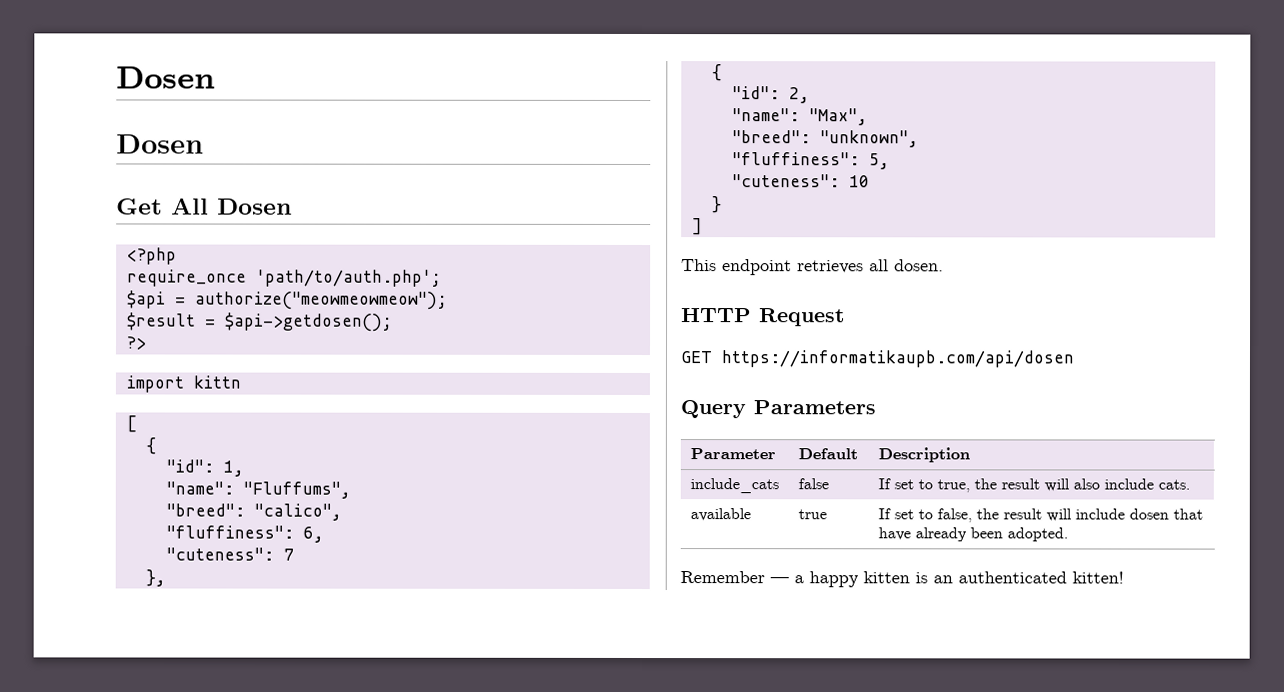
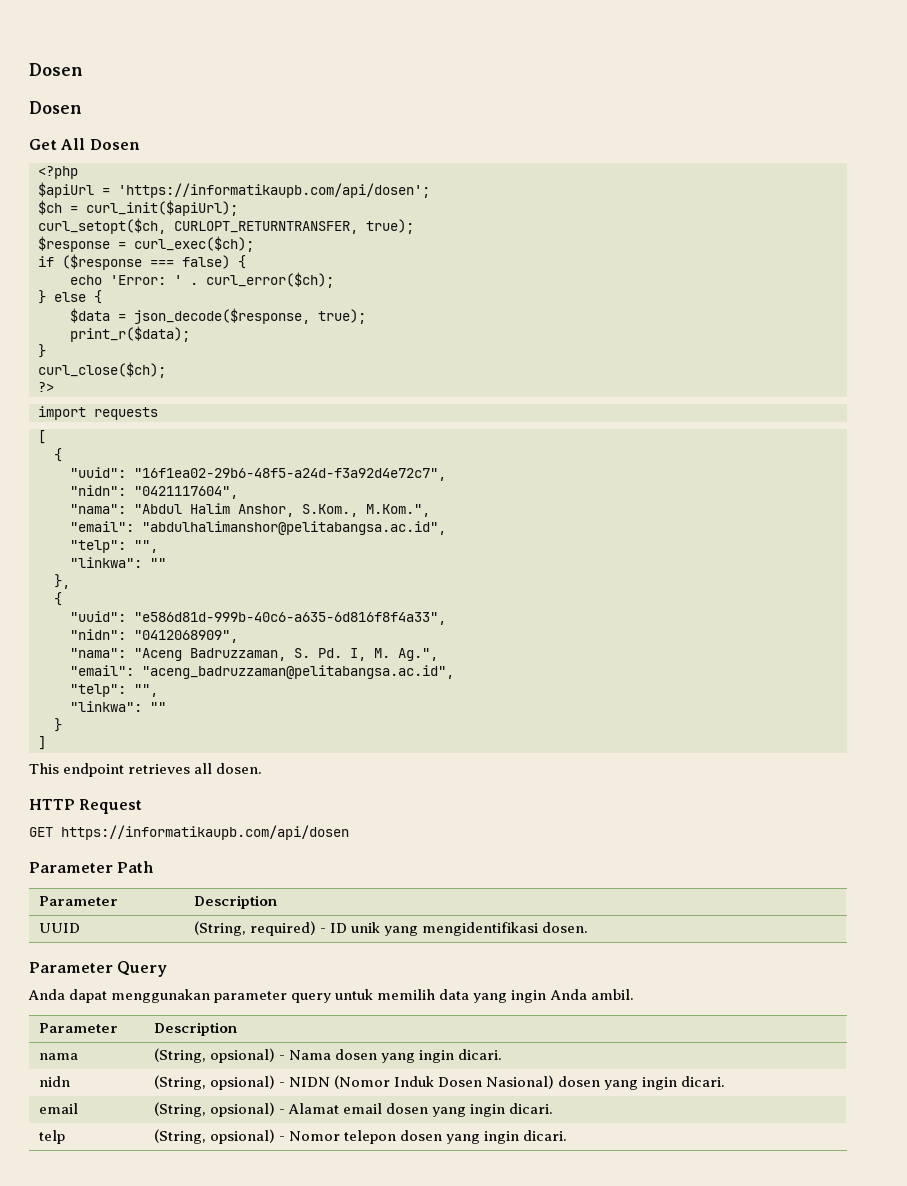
[126,269,442,287] [126,290,448,310] [126,312,393,332] require_once 'path/to/auth.php'; // $api = authorize("meowmeowmeow"); // $result = $api->getdosen(); -> [38,182,430,198] [38,200,238,216] [38,218,414,234] [38,236,254,252] [38,254,246,270] [70,272,334,288] [38,290,102,304] [70,308,366,324] [70,326,190,342] [38,344,46,358] [38,362,166,378] $apiUrl = 'https://informatikaupb.com/api/dosen'; // $ch = curl_init($apiUrl); // curl_setopt($ch, CURLOPT_RETURNTRANSFER, true); // $response = curl_exec($ch); // if ($response === false) { // echo 'Error: ' . curl_error($ch); // } else { // $data = json_decode($response, true); // print_r($data); // } // curl_close($ch);
[192,375,241,389] kittn -> [94,407,158,420] requests
[165,459,244,477] [165,481,351,499] [165,503,342,521] [165,525,324,543] [165,547,294,561] [145,569,166,587] [711,64,722,82] [731,86,810,104] [731,108,868,126] [731,130,919,148] [731,152,890,170] [731,174,870,188] "id": 1, // "name": "Fluffums", // "breed": "calico", // "fluffiness": 6, // "cuteness": 7 // }, // { // "id": 2, // "name": "Max", // "breed": "unknown", // "fluffiness": 5, // "cuteness": 10 -> [70,467,446,481] [70,485,238,499] [70,503,430,517] [70,521,446,535] [70,540,158,553] [70,557,166,568] [54,574,70,589] [54,592,62,606] [70,611,446,625] [70,629,238,643] [70,648,438,661] [70,665,454,679] [70,684,158,697] [70,701,166,712] "uuid": "16f1ea02-29b6-48f5-a24d-f3a92d4e72c7", // "nidn": "0421117604", // "nama": "Abdul Halim Anshor, S.Kom., M.Kom.", // "email": "abdulhalimanshor@pelitabangsa.ac.id", // "telp": "", // "linkwa": "" // }, // { // "uuid": "e586d81d-999b-40c6-a635-6d816f8f4a33", // "nidn": "0412068909", // "nama": "Aceng Badruzzaman, S. Pd. I, M. Ag.", // "email": "aceng_badruzzaman@pelitabangsa.ac.id", // "telp": "", // "linkwa": ""
[680,400,876,419] [689,448,776,460] [797,448,858,460] [877,447,970,463] [689,478,779,494] [797,478,829,490] [877,478,1190,493] [689,508,751,522] [797,509,827,520] [877,508,1203,523] [877,527,1068,542] [680,571,1124,588] Query Parameters // Parameter | Default | Description // include_cats | false | If set to true, the result will also include cats. // available | true | If set to false, the result will include dosen that have already been adopted. // Remember — a happy kitten is an authenticated kitten! -> [29,861,154,873] [38,896,118,906] [193,895,277,909] [38,923,80,933] [193,921,589,936] [29,961,168,977] [28,989,634,1003] [38,1023,118,1033] [153,1022,237,1036] [38,1053,78,1060] [153,1048,503,1063] [38,1076,70,1087] [153,1075,726,1090] [38,1103,78,1114] [153,1102,554,1117] [38,1130,65,1144] [153,1129,568,1144] Parameter Path // Parameter | Description // UUID | (String, required) - ID unik yang mengidentifikasi dosen. // Parameter Query // Anda dapat menggunakan parameter query untuk memilih data yang ingin Anda ambil. // Parameter | Description // nama | (String, opsional) - Nama dosen yang ingin dicari. // nidn | (String, opsional) - NIDN (Nomor Induk Dosen Nasional) dosen yang ingin dicari. // email | (String, opsional) - Alamat email dosen yang ingin dicari. // telp | (String, opsional) - Nomor telepon dosen yang ingin dicari.

